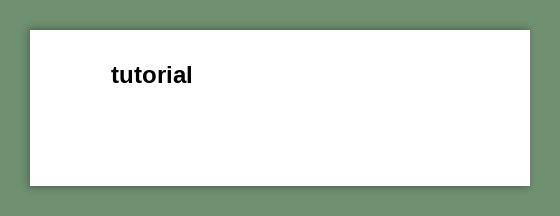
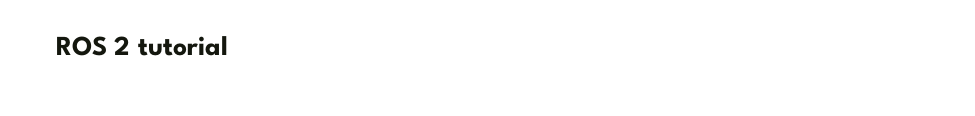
(111, 74) none -> [56,36,131,56] ROS 2

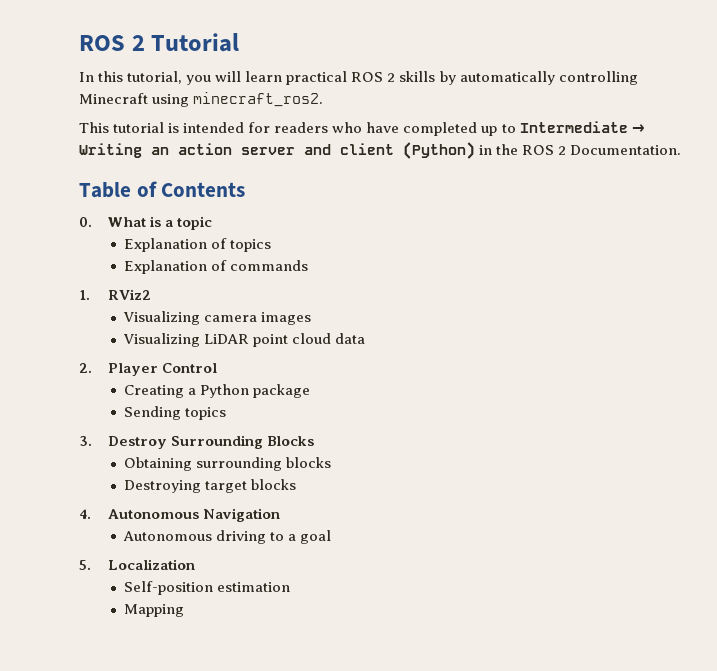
[56,36,228,56] ROS 2 tutorial -> [79,33,240,52] [79,71,638,85] [79,92,324,107] [79,121,645,136] [79,142,682,159] [79,181,246,198] [79,216,212,230] [124,238,272,252] [124,260,309,274] [79,289,151,300] [123,311,312,325] [123,333,366,347] [79,363,217,376] [124,384,311,398] [124,406,227,420] [79,435,314,449] [124,457,332,471] [124,479,297,493] [79,508,280,522] [123,530,332,544] [79,559,195,570] [124,581,291,595] [124,604,185,617] ROS 2 Tutorial // In this tutorial, you will learn practical ROS 2 skills by automatically controlling Minecraft using minecraft_ros2. // This tutorial is intended for readers who have completed up to Intermediate → Writing an action server and client (Python) in the ROS 2 Documentation. // Table of Contents // 0. What is a topic // Explanation of topics // Explanation of commands // 1. RViz2 // Visualizing camera images // Visualizing LiDAR point cloud data // 2. Player Control // Creating a Python package // Sending topics // 3. Destroy Surrounding Blocks // Obtaining surrounding blocks // Destroying target blocks // 4. Autonomous Navigation // Autonomous driving to a goal // 5. Localization // Self-position estimation // Mapping

